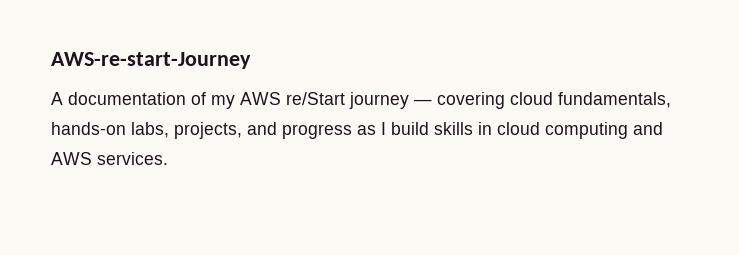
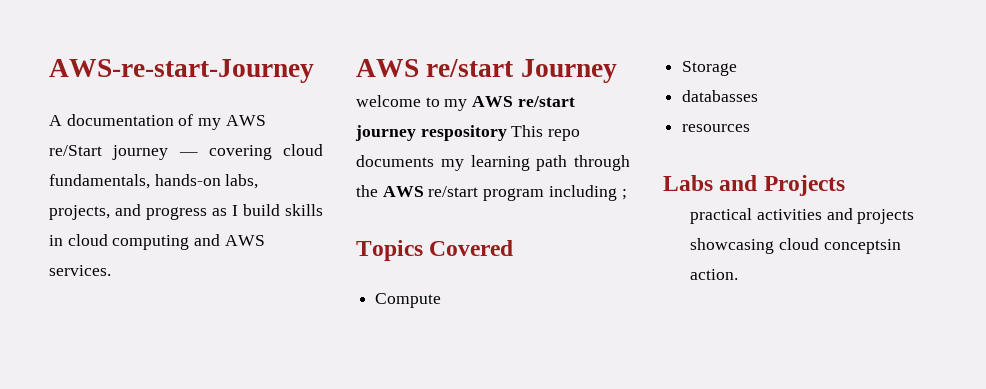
(168, 158) none -> [356,59,617,83] [356,95,575,111] [355,125,581,141] [356,155,630,171] [356,185,627,201] [356,240,514,261] [375,293,442,308] [682,61,738,76] [682,90,759,102] [682,124,751,132] [663,175,845,196] [690,208,915,224] [690,238,901,254] [690,269,739,280] // AWS re/start Journey // welcome to my AWS re/start journey respository This repo documents my learning path through the AWS re/start program including ; // Topics Covered // Compute // Storage // databasses // resources // Labs and Projects // practical activities and projects showcasing cloud conceptsin action.

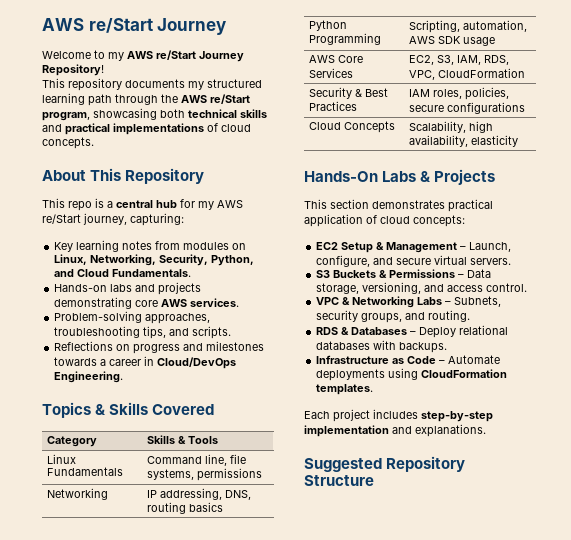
[49,59,314,83] [49,114,266,130] [49,144,323,160] [49,174,259,189] [49,204,323,220] [49,234,265,250] [49,265,111,276] [356,59,617,83] [356,95,575,111] [355,125,581,141] AWS-re-start-Journey // A documentation of my AWS re/Start journey — covering cloud fundamentals, hands-on labs, projects, and progress as I build skills in cloud computing and AWS services. // AWS re/start Journey // welcome to my AWS re/start journey respository This repo -> [42,18,227,35] [42,50,244,62] [42,64,104,76] [42,78,122,91] AWS re/Start Journey // Welcome to my AWS re/Start Journey Repository! // This repository
(464, 165) none -> [207,79,262,88] structured
[428,185,627,201] re/start program including ; -> [210,94,250,104] [42,108,267,121] [42,123,251,135] [42,137,94,149] [42,168,205,184] [42,198,243,211] [42,213,184,226] [54,240,247,252] [54,254,255,266] [54,269,192,277] [54,282,202,295] [54,297,240,309] [54,311,211,324] [54,326,232,339] [54,341,265,354] [54,356,237,369] [54,371,124,383] re/Start program, showcasing both technical skills and practical implementations of cloud concepts. // About This Repository // This repo is a central hub for my AWS re/Start journey, capturing: // Key learning notes from modules on Linux, Networking, Security, Python, and Cloud Fundamentals. // Hands-on labs and projects demonstrating core AWS services. // Problem-solving approaches, troubleshooting tips, and scripts. // Reflections on progress and milestones towards a career in Cloud/DevOps Engineering.
(423, 250) none -> [95,402,149,415] & Skills
[375,293,442,308] [682,61,738,76] [682,90,759,102] [682,124,751,132] [663,175,845,196] [690,208,915,224] [690,238,901,254] [690,269,739,280] // Compute // Storage // databasses // resources // Labs and Projects // practical activities and projects showcasing cloud conceptsin action. -> [47,436,98,447] [147,435,219,444] [47,454,77,464] [47,467,124,476] [147,454,247,466] [147,468,263,481] [47,488,109,500] [147,488,252,500] [147,502,224,514] [309,20,348,31] [309,33,382,45] [409,20,528,33] [409,36,496,46] [309,55,364,63] [309,68,354,78] [409,55,510,65] [409,68,526,80] [309,87,389,99] [309,101,358,111] [409,87,510,100] [409,102,526,114] [309,121,396,133] [409,121,494,133] [409,135,519,147] [304,169,496,185] [304,199,493,212] [304,214,465,227] [316,242,512,253] [316,255,512,267] [316,269,492,278] [316,282,528,294] [316,296,502,308] [316,310,471,323] [316,325,509,338] [316,340,448,353] [316,355,501,364] [316,368,508,381] [316,384,374,395] [304,409,493,422] [304,424,486,437] [304,456,466,472] [304,475,374,486] // Category | Skills & Tools // Linux Fundamentals | Command line, file systems, permissions // Networking | IP addressing, DNS, routing basics // Python Programming | Scripting, automation, AWS SDK usage // AWS Core Services | EC2, S3, IAM, RDS, VPC, CloudFormation // Security & Best Practices | IAM roles, policies, secure configurations // Cloud Concepts | Scalability, high availability, elasticity // Hands-On Labs & Projects // This section demonstrates practical application of cloud concepts: // EC2 Setup & Management – Launch, configure, and secure virtual servers. // S3 Buckets & Permissions – Data storage, versioning, and access control. // VPC & Networking Labs – Subnets, security groups, and routing. // RDS & Databases – Deploy relational databases with backups. // Infrastructure as Code – Automate deployments using CloudFormation templates. // Each project includes step-by-step implementation and explanations. // Suggested Repository Structure

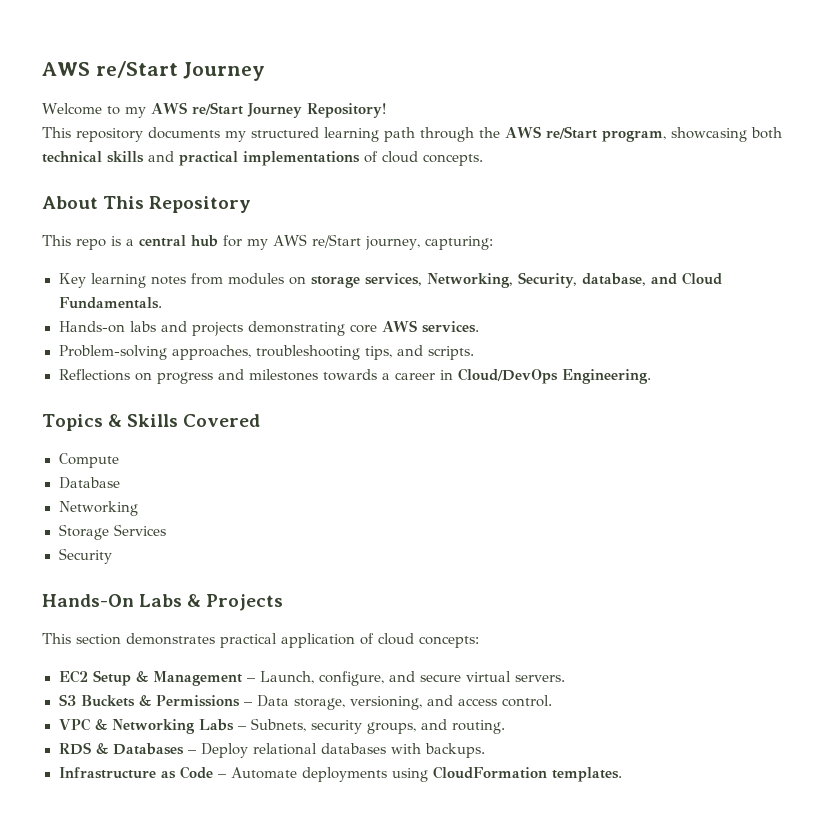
[54,254,88,265] Linux, -> [310,273,422,288] storage services,
[211,255,255,266] Python, -> [582,273,647,286] database,
[47,436,98,447] [147,435,219,444] [47,454,77,464] [47,467,124,476] [147,454,247,466] [147,468,263,481] [47,488,109,500] [147,488,252,500] [147,502,224,514] [309,20,348,31] [309,33,382,45] [409,20,528,33] [409,36,496,46] [309,55,364,63] [309,68,354,78] [409,55,510,65] [409,68,526,80] [309,87,389,99] [309,101,358,111] [409,87,510,100] [409,102,526,114] [309,121,396,133] [409,121,494,133] [409,135,519,147] // Category | Skills & Tools // Linux Fundamentals | Command line, file systems, permissions // Networking | IP addressing, DNS, routing basics // Python Programming | Scripting, automation, AWS SDK usage // AWS Core Services | EC2, S3, IAM, RDS, VPC, CloudFormation // Security & Best Practices | IAM roles, policies, secure configurations // Cloud Concepts | Scalability, high availability, elasticity -> [58,453,119,468] [58,477,120,489] [58,501,138,516] [58,524,166,540] [58,548,112,564] // Compute // Database // Networking // Storage Services // Security
[304,409,493,422] [304,424,486,437] [304,456,466,472] [304,475,374,486] // Each project includes step-by-step implementation and explanations. // Suggested Repository Structure -> (622, 774) none

